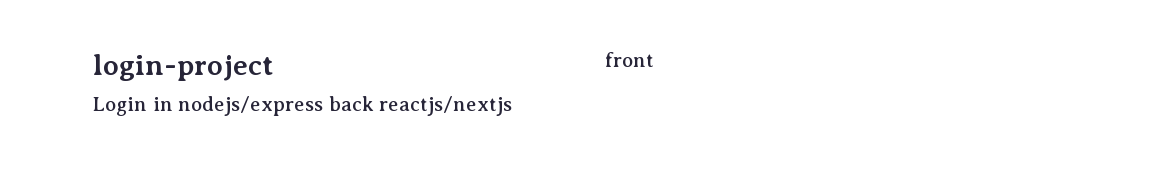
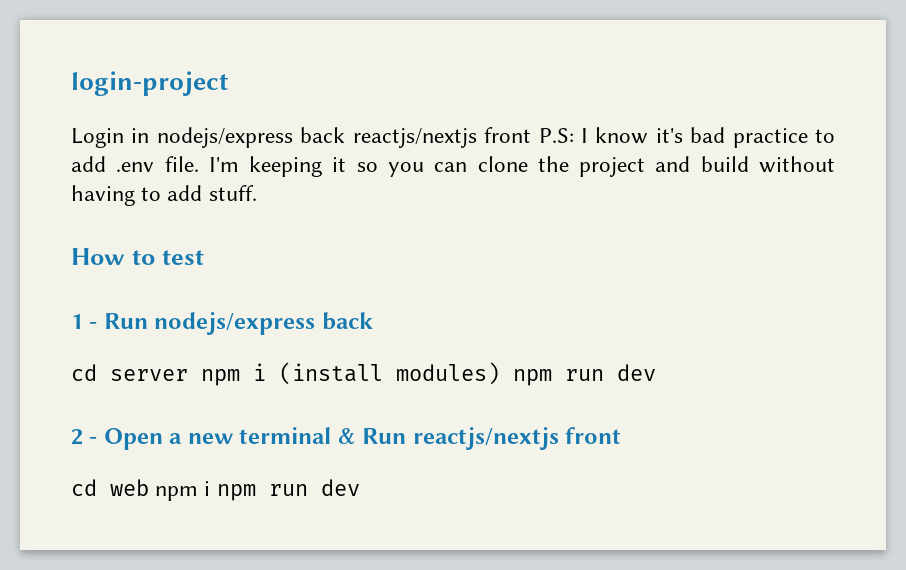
(654, 59) none -> [538,127,835,148] [71,156,836,177] [71,185,257,206] [71,248,204,265] [71,312,373,335] [71,362,656,386] [71,427,622,450] [71,479,360,501] P.S: I know it's bad practice to add .env file. I'm keeping it so you can clone the project and build without having to add stuff. // How to test // 1 - Run nodejs/express back // cd server npm i (install modules) npm run dev // 2 - Open a new terminal & Run reactjs/nextjs front // cd web npm i npm run dev

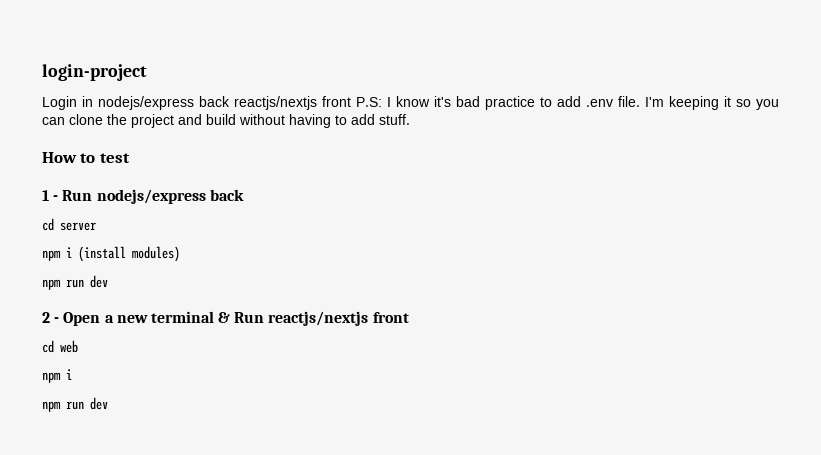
(188, 375) none -> (96, 226) //
(500, 373) none -> (180, 254) //
[155,481,211,501] npm i -> [42,369,72,383] // npm i //

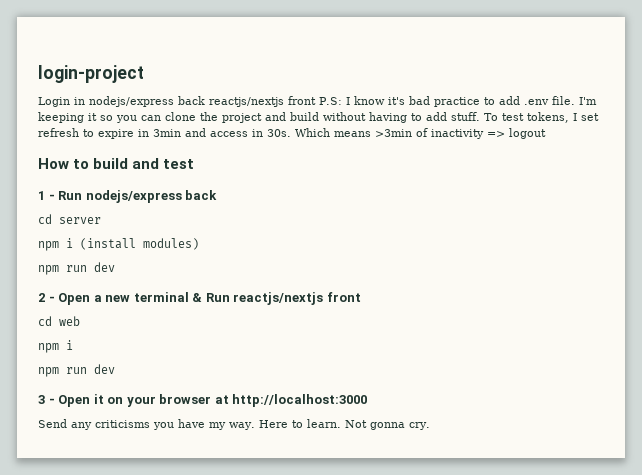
(410, 119) none -> [484,112,599,123] [38,128,546,139] To test tokens, I set refresh to expire in 3min and access in 30s. Which means >3min of inactivity => logout
(96, 158) none -> [93,158,160,169] build and
(108, 403) none -> [38,394,368,407] [38,419,430,430] // 3 - Open it on your browser at http://localhost:3000 // Send any criticisms you have my way. Here to learn. Not gonna cry.

